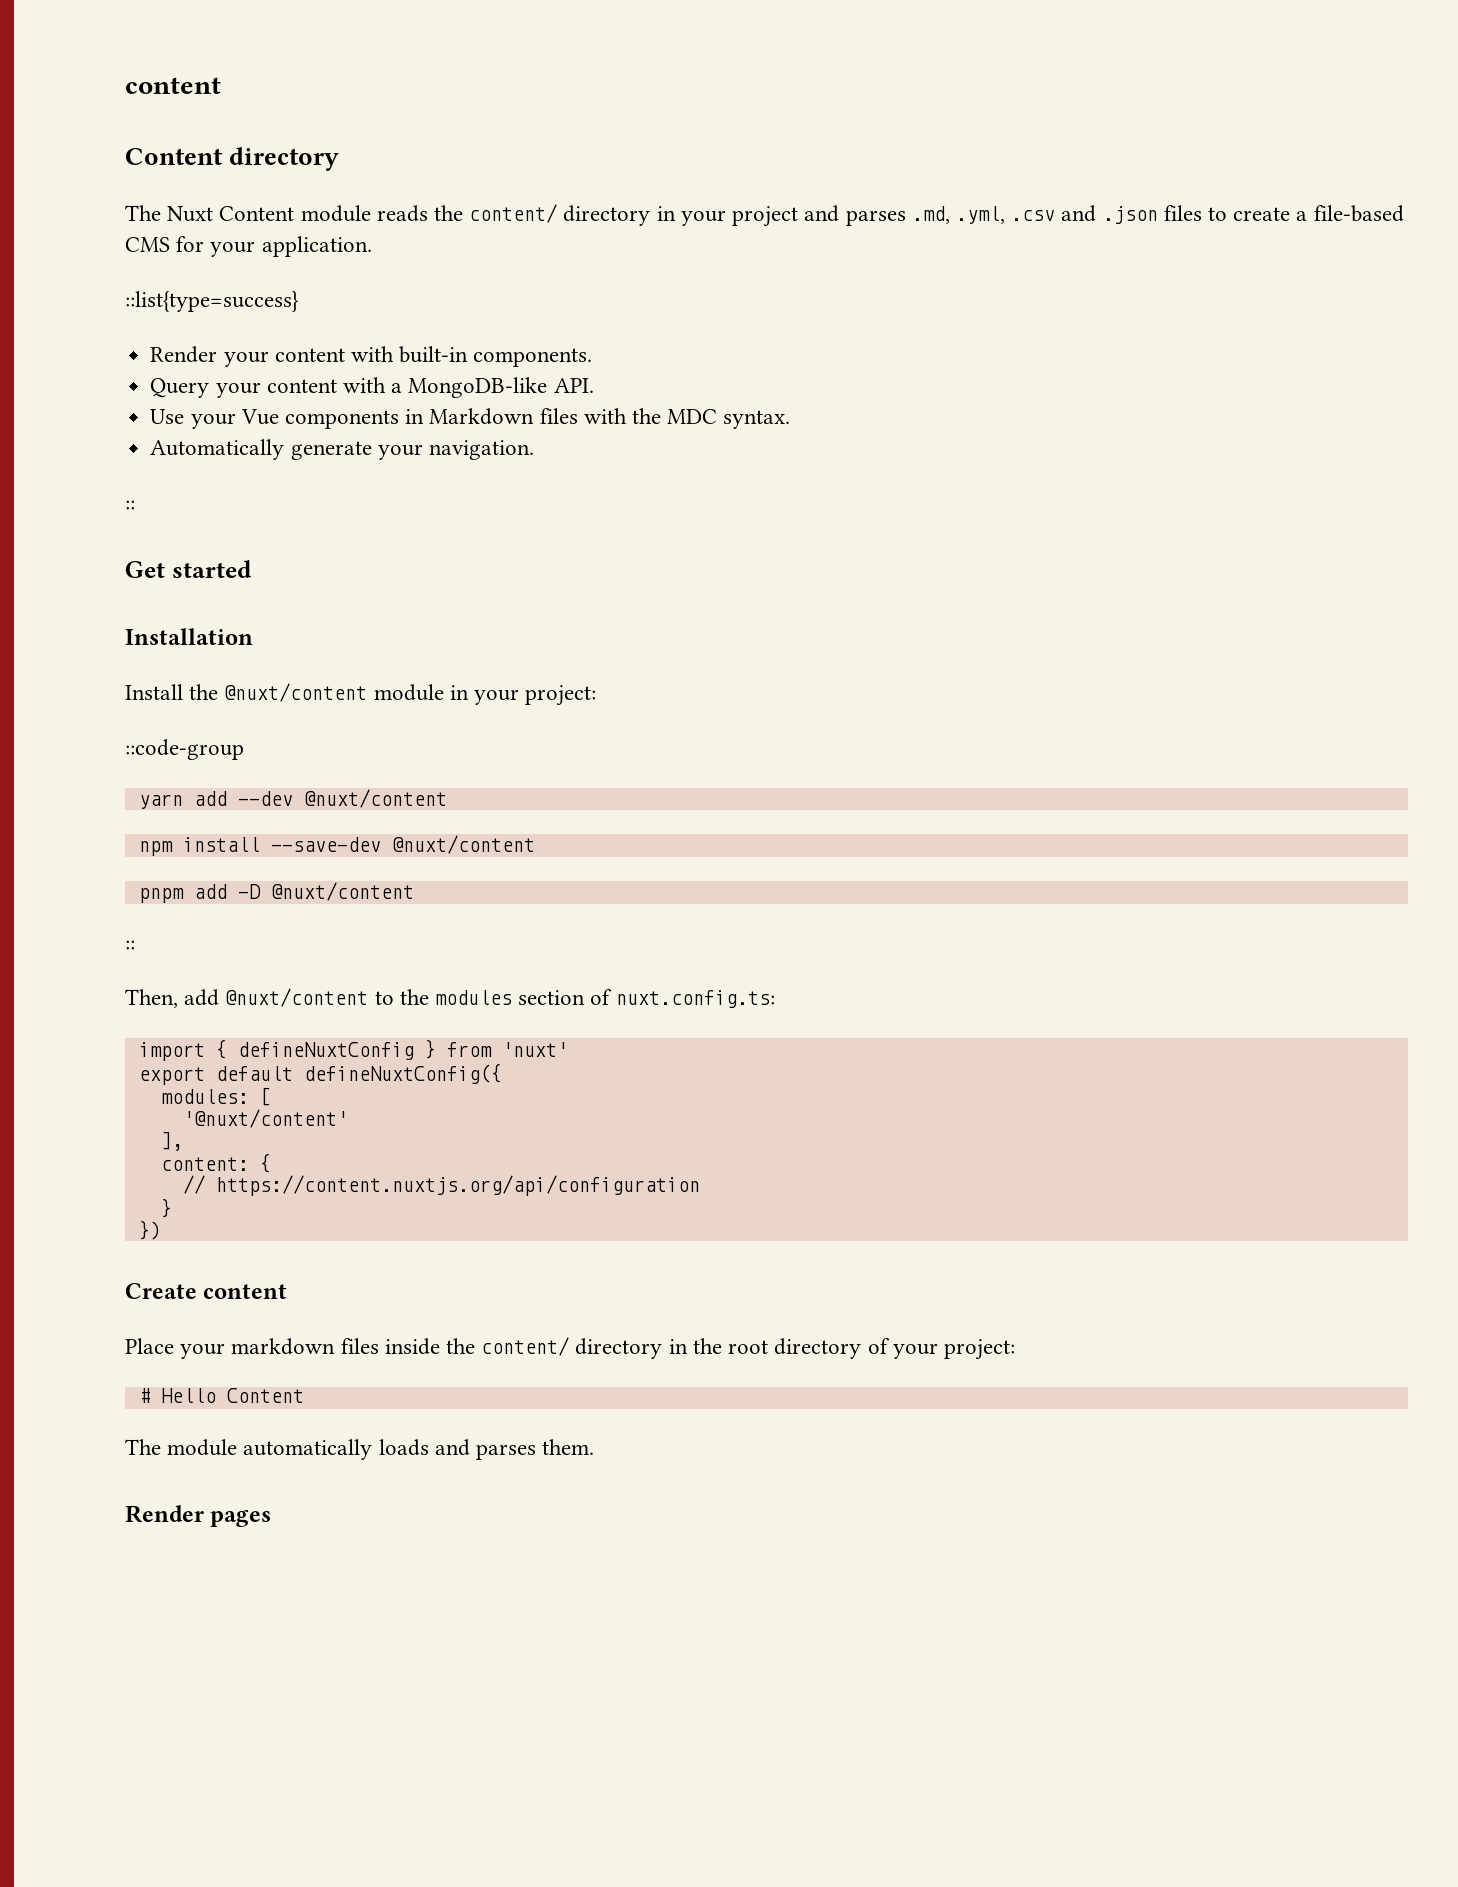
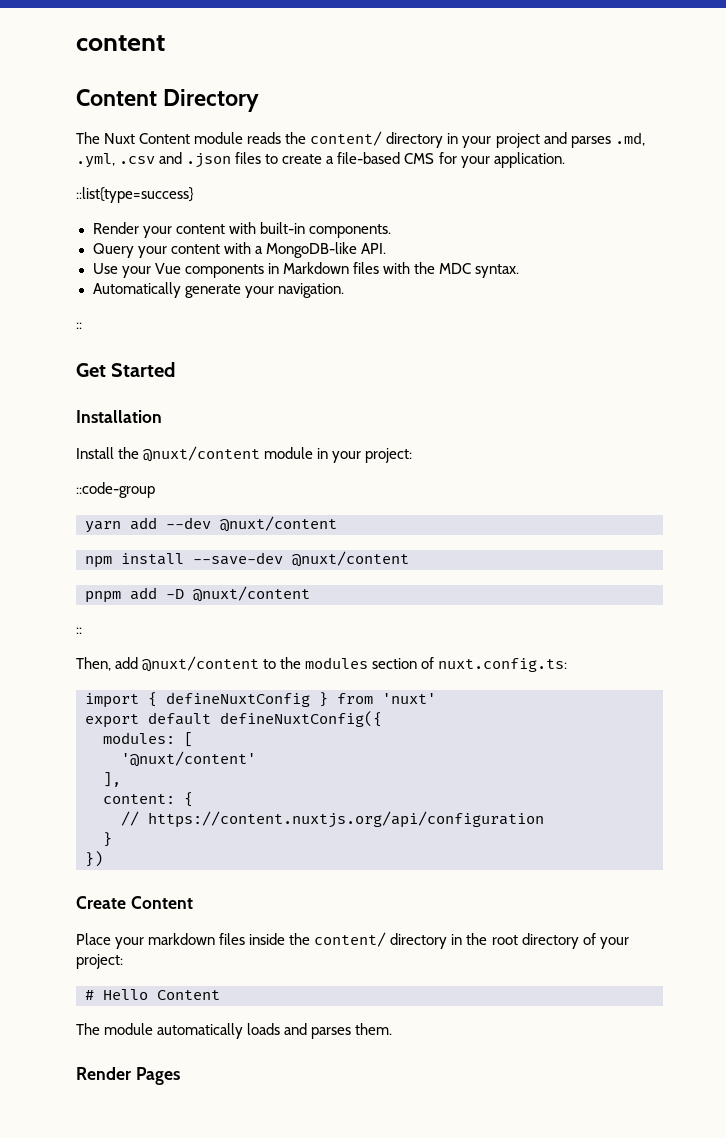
[229,147,340,171] directory -> [163,89,260,112] Directory
[171,560,252,578] started -> [111,362,176,377] Started
[203,1284,288,1299] content -> [130,896,193,909] Content
[210,1509,272,1527] pages -> [135,1067,180,1085] Pages

